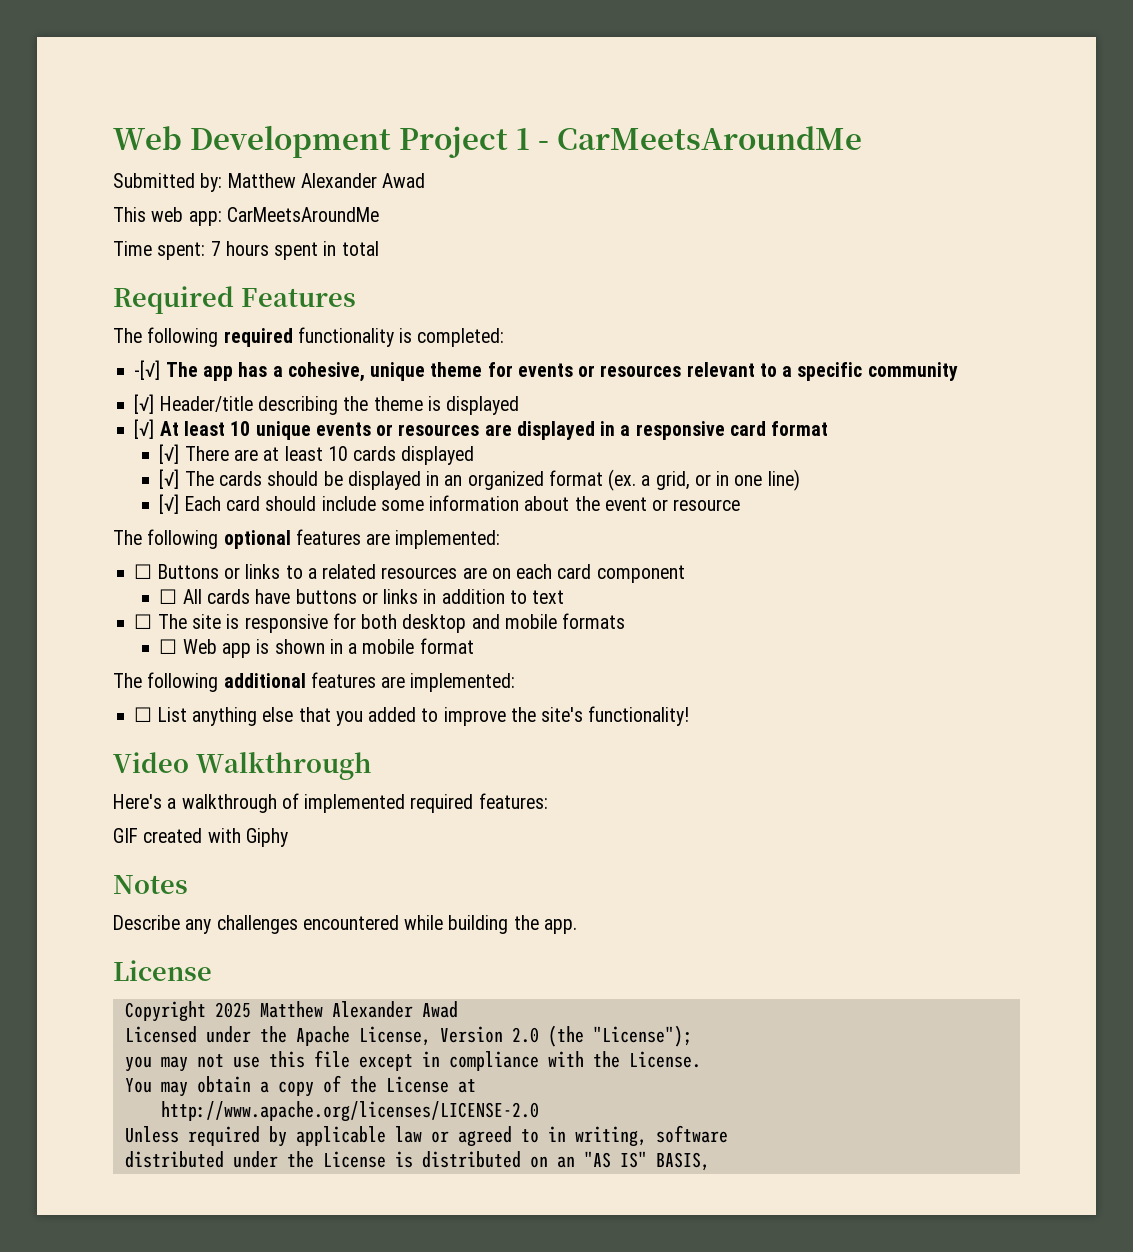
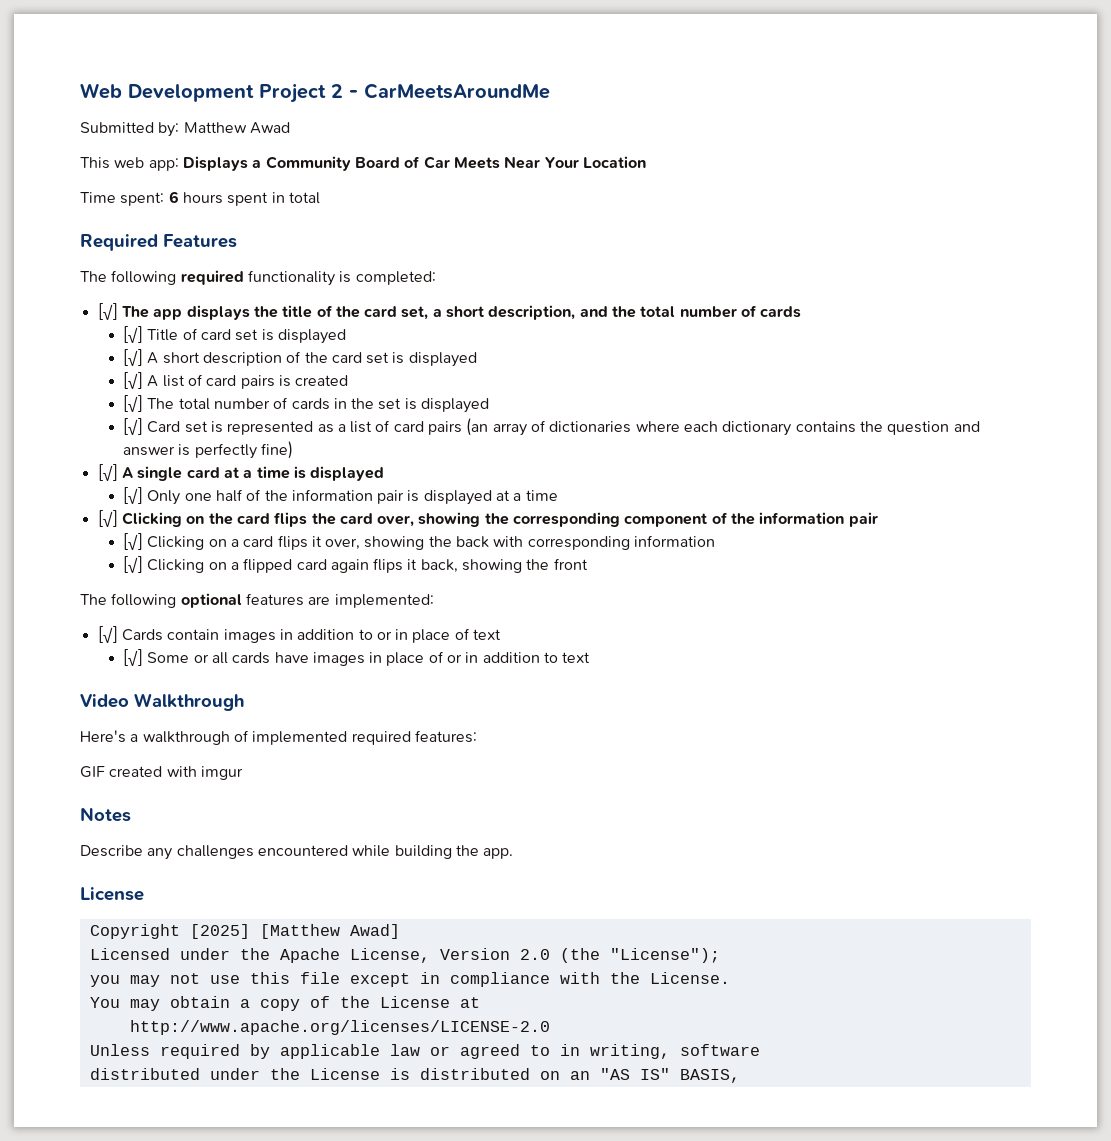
[515,128,530,150] 1 -> [331,84,343,98] 2
[300,173,377,188] Alexander -> (247, 127) none
[226,207,379,222] CarMeetsAroundMe -> [182,156,646,171] Displays a Community Board of Car Meets Near Your Location
[210,241,221,256] 7 -> [168,191,179,203] 6
[134,360,161,380] -[√] -> [97,303,118,320] [√]
[238,362,958,382] [134,394,520,415] [134,419,829,440] [159,444,475,465] [159,469,800,491] [159,494,741,514] has a cohesive, unique theme for events or resources relevant to a specific community // [√] Header/title describing the theme is displayed // [√] At least 10 unique events or resources are displayed in a responsive card format // [√] There are at least 10 cards displayed // [√] The cards should be displayed in an organized format (ex. a grid, or in one line) // [√] Each card should include some information about the event or resource -> [186,305,802,320] [122,326,346,344] [122,349,477,367] [122,372,349,389] [122,395,490,413] [122,418,980,436] [122,441,293,459] [97,464,385,481] [122,487,558,505] [97,510,878,527] [122,533,716,550] [122,556,588,573] displays the title of the card set, a short description, and the total number of cards // [√] Title of card set is displayed // [√] A short description of the card set is displayed // [√] A list of card pairs is created // [√] The total number of cards in the set is displayed // [√] Card set is represented as a list of card pairs (an array of dictionaries where each dictionary contains the question and answer is perfectly fine) // [√] A single card at a time is displayed // [√] Only one half of the information pair is displayed at a time // [√] Clicking on the card flips the card over, showing the corresponding component of the information pair // [√] Clicking on a card flips it over, showing the back with corresponding information // [√] Clicking on a flipped card again flips it back, showing the front
[134,564,685,583] [159,589,565,604] [134,613,626,633] [159,638,474,658] [113,672,516,692] [134,706,690,726] ☐ Buttons or links to a related resources are on each card component // ☐ All cards have buttons or links in addition to text // ☐ The site is responsive for both desktop and mobile formats // ☐ Web app is shown in a mobile format // The following additional features are implemented: // ☐ List anything else that you added to improve the site's functionality! -> [97,626,502,643] [122,649,591,666] [√] Cards contain images in addition to or in place of text // [√] Some or all cards have images in place of or in addition to text
[245,828,288,847] Giphy -> [200,766,243,780] imgur
[214,1001,458,1018] 2025 Matthew Alexander Awad -> [189,924,400,939] [2025] [Matthew Awad]

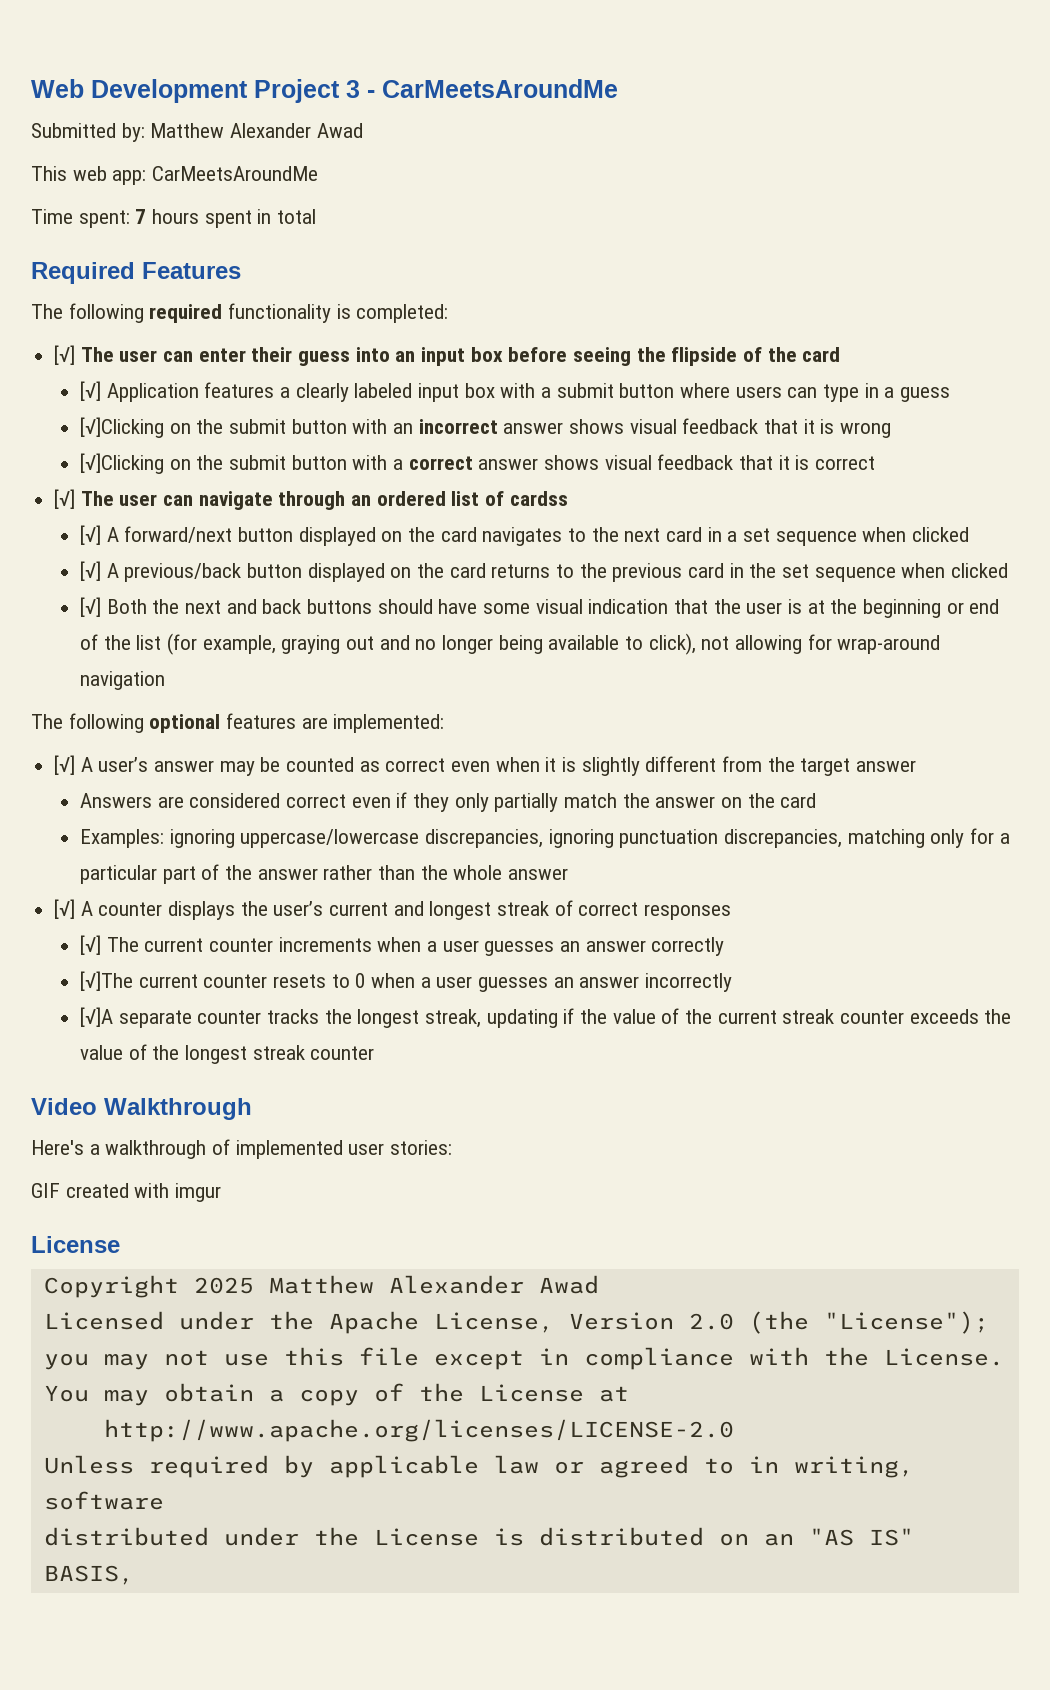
[331,84,343,98] 2 -> [346,80,360,98] 3
(247, 127) none -> [230,123,312,138] Alexander
[182,156,646,171] Displays a Community Board of Car Meets Near Your Location -> [152,166,319,181] CarMeetsAroundMe
[168,191,179,203] 6 -> [135,209,147,224] 7
[153,305,802,320] [122,326,346,344] [122,349,477,367] [122,372,349,389] [122,395,490,413] [122,418,980,436] [122,441,293,459] [97,464,385,481] [122,487,558,505] [97,510,878,527] [122,533,716,550] [122,556,588,573] app displays the title of the card set, a short description, and the total number of cards // [√] Title of card set is displayed // [√] A short description of the card set is displayed // [√] A list of card pairs is created // [√] The total number of cards in the set is displayed // [√] Card set is represented as a list of card pairs (an array of dictionaries where each dictionary contains the question and answer is perfectly fine) // [√] A single card at a time is displayed // [√] Only one half of the information pair is displayed at a time // [√] Clicking on the card flips the card over, showing the corresponding component of the information pair // [√] Clicking on a card flips it over, showing the back with corresponding information // [√] Clicking on a flipped card again flips it back, showing the front -> [119,347,841,366] [80,381,951,402] [80,417,892,438] [80,453,876,474] [54,489,568,510] [80,525,970,546] [80,561,1009,582] [80,597,1000,618] [80,633,941,655] [80,671,166,690] user can enter their guess into an input box before seeing the flipside of the card // [√] Application features a clearly labeled input box with a submit button where users can type in a guess // [√]Clicking on the submit button with an incorrect answer shows visual feedback that it is wrong // [√]Clicking on the submit button with a correct answer shows visual feedback that it is correct // [√] The user can navigate through an ordered list of cardss // [√] A forward/next button displayed on the card navigates to the next card in a set sequence when clicked // [√] A previous/back button displayed on the card returns to the previous card in the set sequence when clicked // [√] Both the next and back buttons should have some visual indication that the user is at the beginning or end of the list (for example, graying out and no longer being available to click), not allowing for wrap-around navigation
[121,628,502,643] [122,649,591,666] Cards contain images in addition to or in place of text // [√] Some or all cards have images in place of or in addition to text -> [80,756,917,776] [80,792,817,812] [80,828,1010,848] [80,864,569,884] [54,899,732,920] [80,935,725,956] [80,971,733,992] [80,1007,1012,1028] [80,1044,375,1064] A user’s answer may be counted as correct even when it is slightly different from the target answer // Answers are considered correct even if they only partially match the answer on the card // Examples: ignoring uppercase/lowercase discrepancies, ignoring punctuation discrepancies, matching only for a particular part of the answer rather than the whole answer // [√] A counter displays the user’s current and longest streak of correct responses // [√] The current counter increments when a user guesses an answer correctly // [√]The current counter resets to 0 when a user guesses an answer incorrectly // [√]A separate counter tracks the longest streak, updating if the value of the current streak counter exceeds the value of the longest streak counter
[351,730,477,745] required features: -> [348,1140,453,1155] user stories:
[80,807,131,822] [80,845,514,860] [80,887,144,901] [89,924,400,939] Notes // Describe any challenges encountered while building the app. // License // Copyright [2025] [Matthew Awad] -> [31,1236,120,1253] [43,1275,599,1298] License // Copyright 2025 Matthew Alexander Awad

